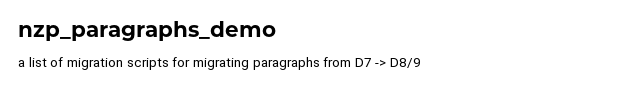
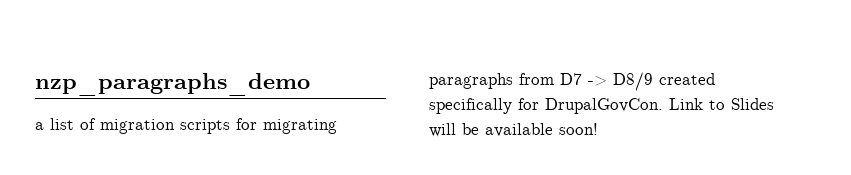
(422, 63) none -> [659,73,715,85] [429,98,774,114] [429,123,598,137] created specifically for DrupalGovCon. Link to Slides will be available soon!

